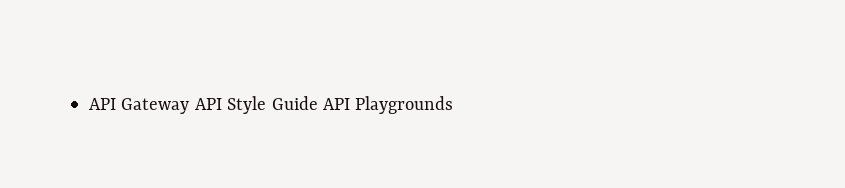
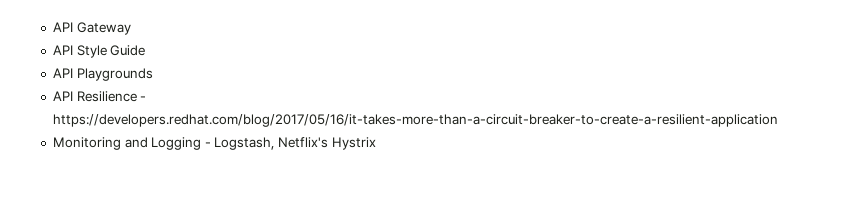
(190, 106) none -> (131, 28) //
(318, 103) none -> (146, 50) //
(454, 105) none -> [52,91,147,102] [52,114,778,127] [52,137,376,150] // API Resilience - https://developers.redhat.com/blog/2017/05/16/it-takes-more-than-a-circuit-breaker-to-create-a-resilient-application // Monitoring and Logging - Logstash, Netflix's Hystrix

